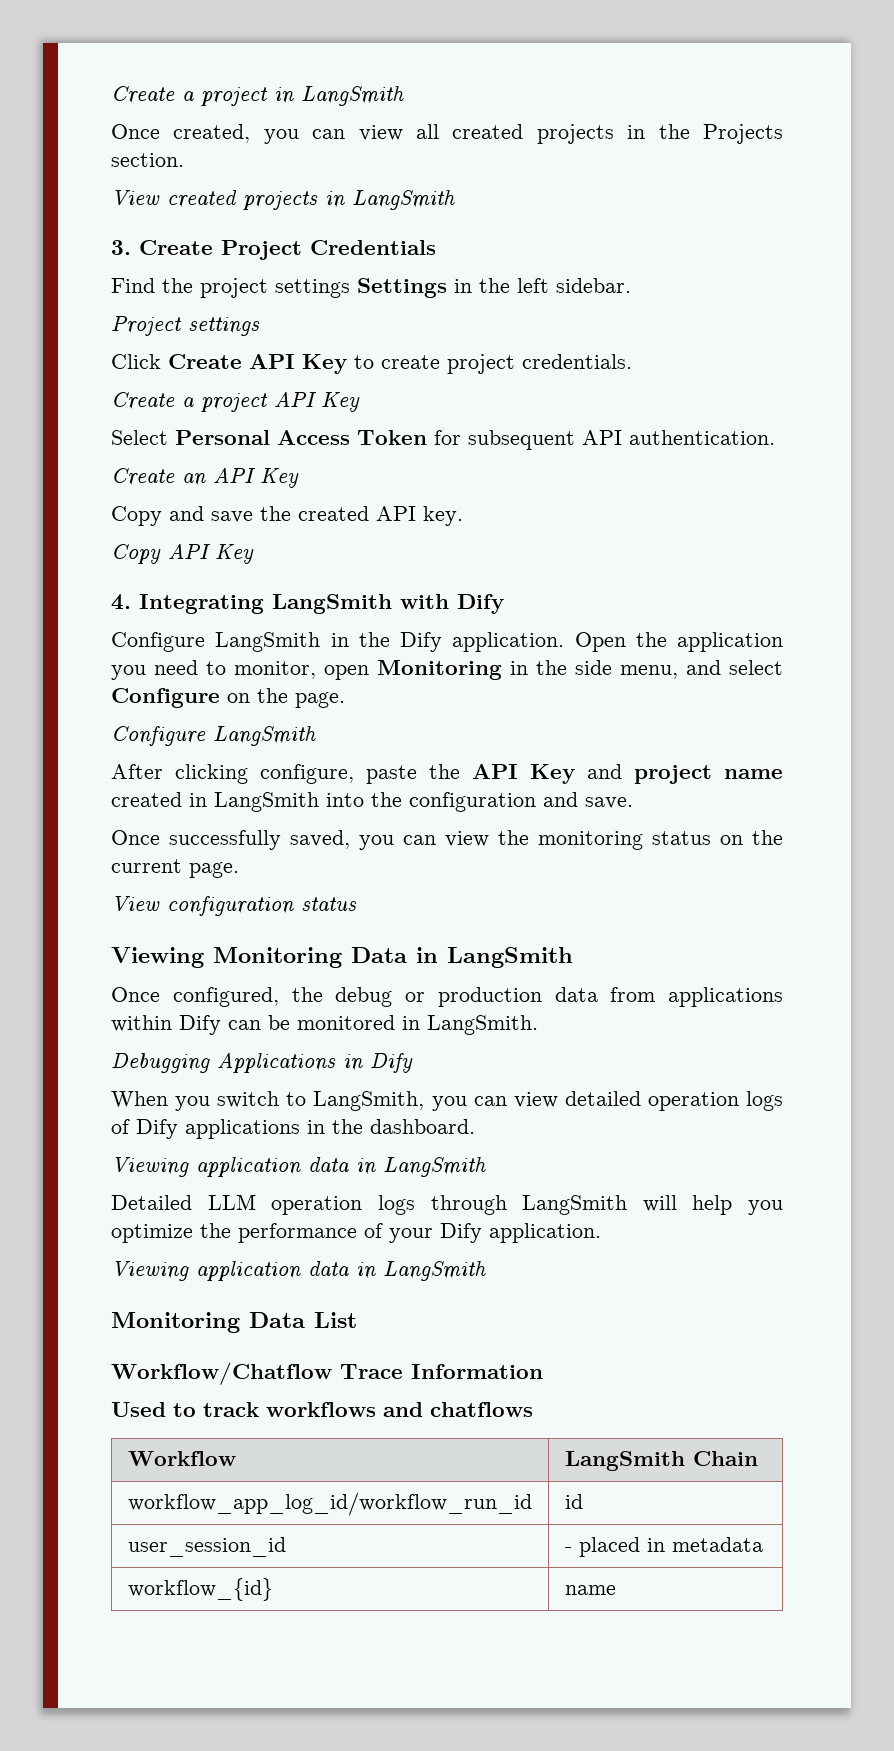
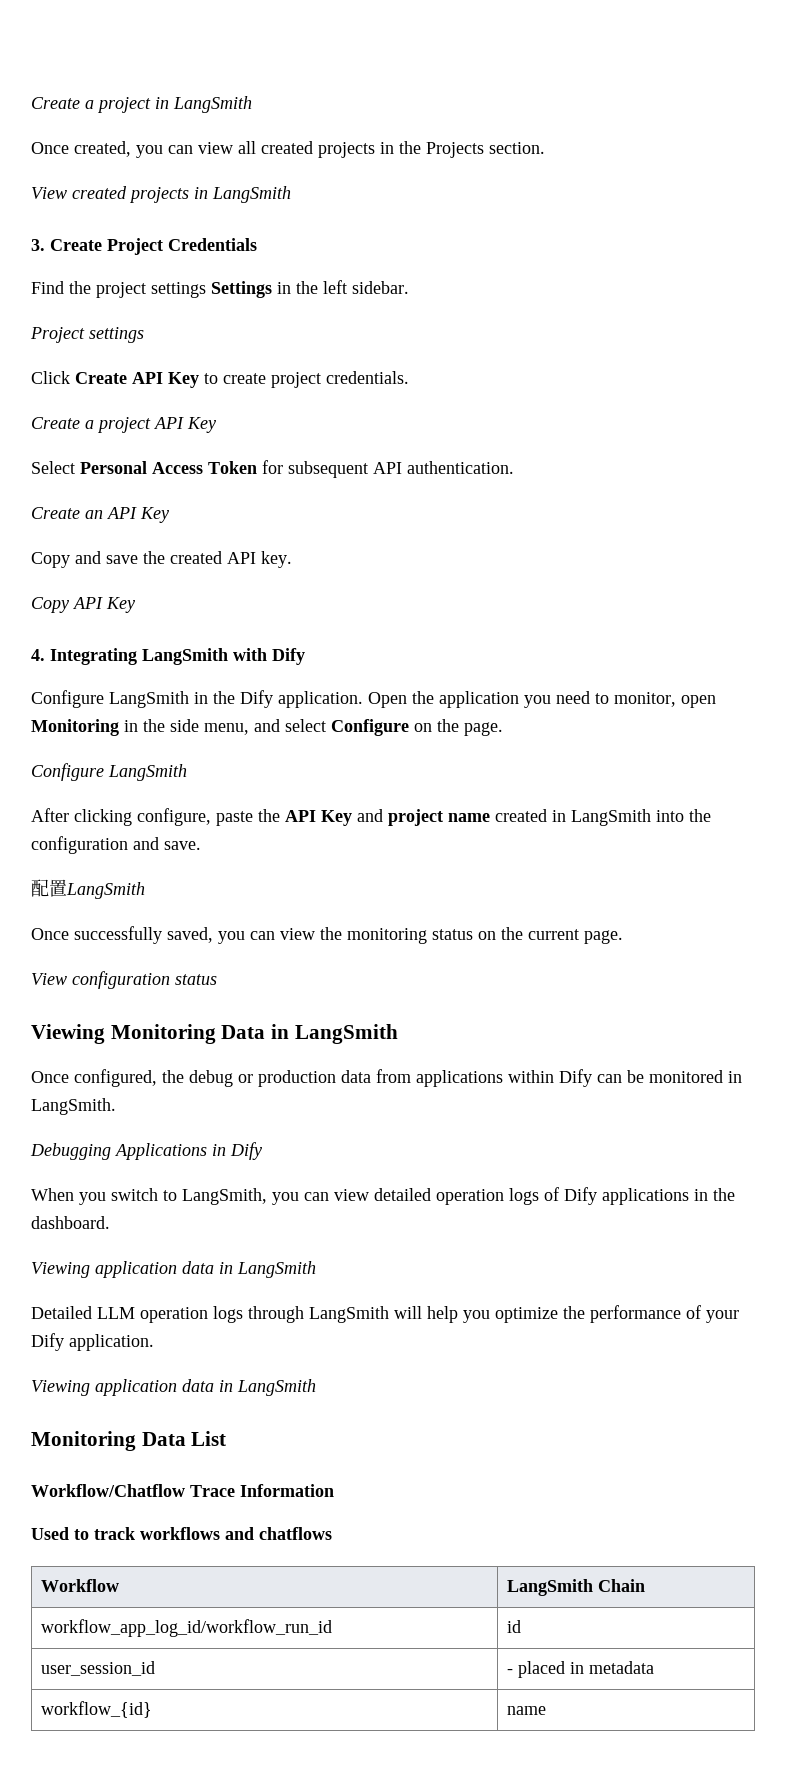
(633, 803) none -> [31,879,145,899] // 配置LangSmith

